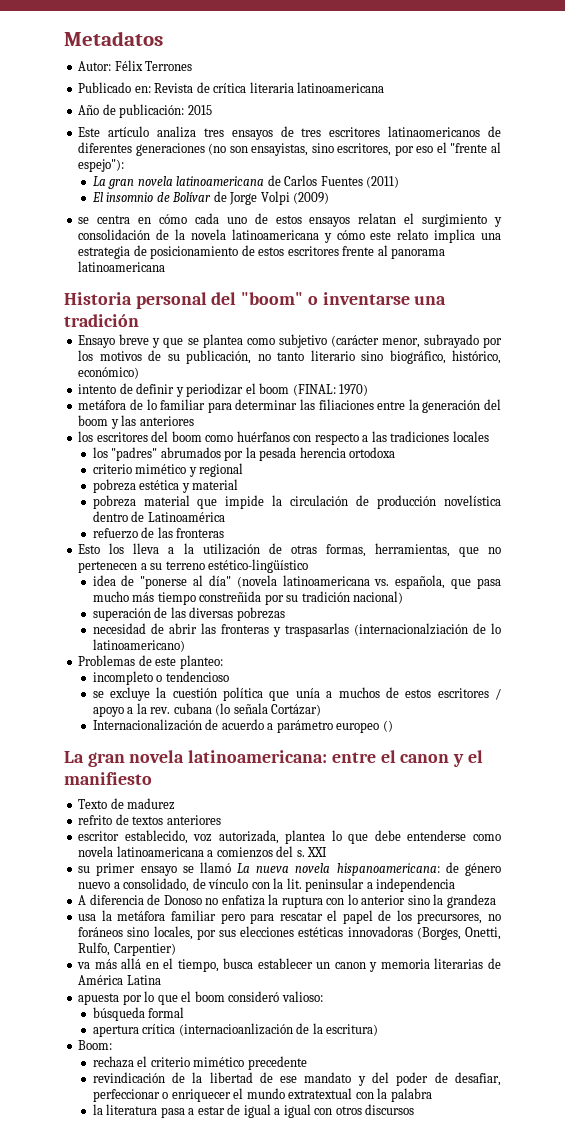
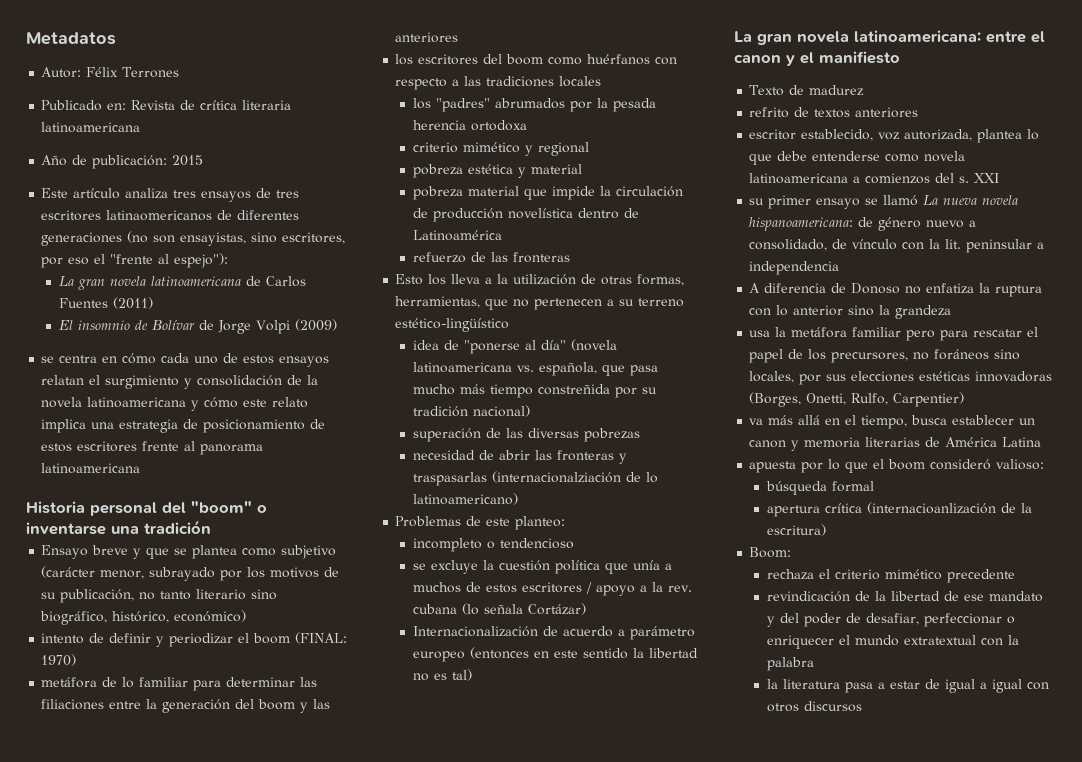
[382,720,393,732] () -> [470,647,699,659] [413,669,473,681] (entonces en este sentido la libertad no es tal)

